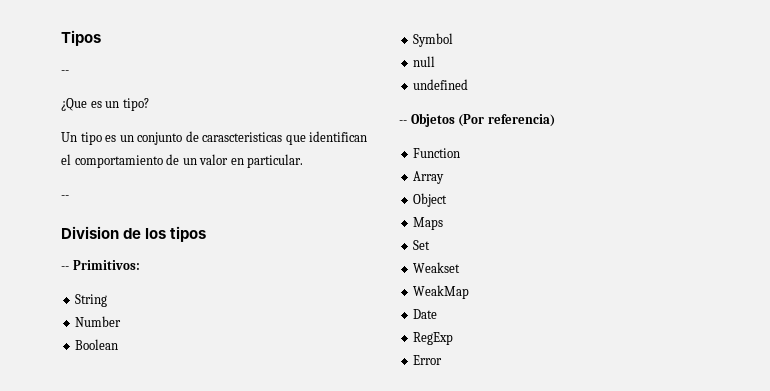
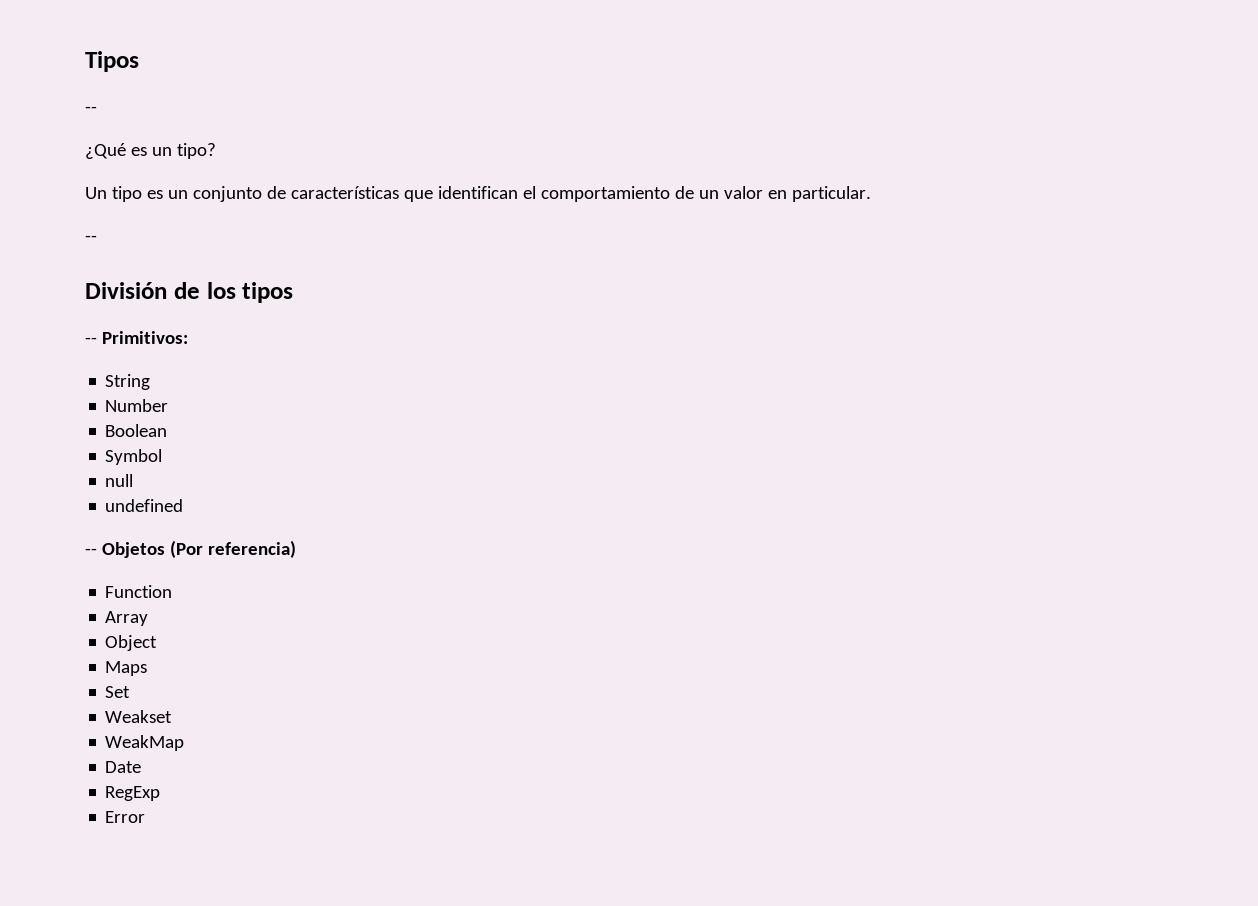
[61,98,87,111] ¿Que -> [85,143,126,159] ¿Qué
[202,132,283,142] carascteristicas -> [290,186,399,199] características
[61,226,119,239] Division -> [85,282,167,299] División

